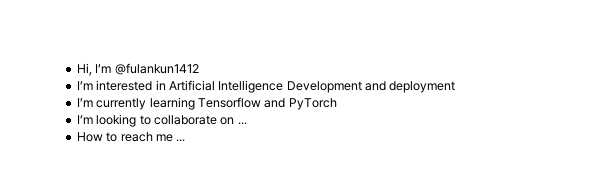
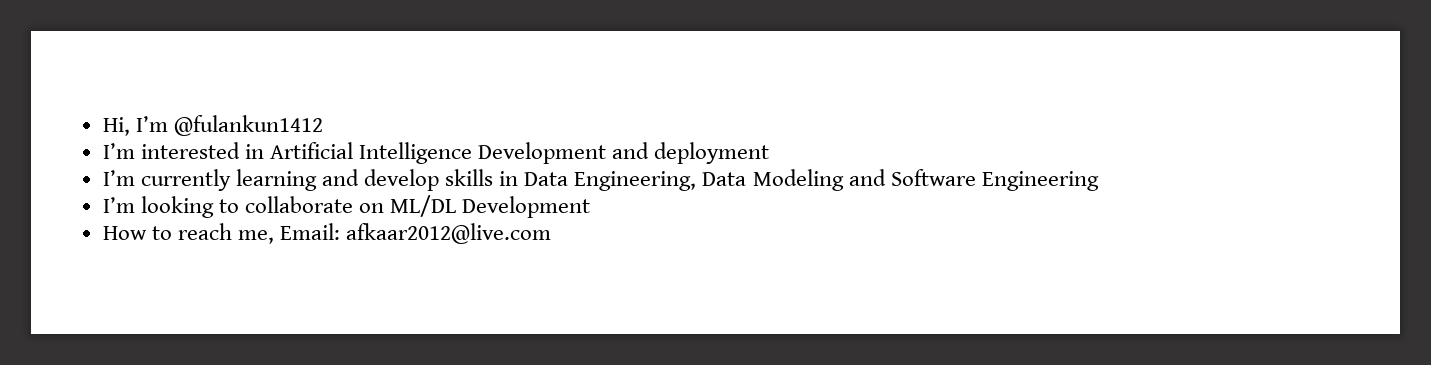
[197,97,337,110] Tensorflow and PyTorch -> [321,169,1099,191] and develop skills in Data Engineering, Data Modeling and Software Engineering
[237,122,247,125] ... -> [390,195,591,218] ML/DL Development
[155,134,186,142] me ... -> [237,223,552,244] me, Email: afkaar2012@live.com

